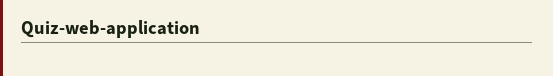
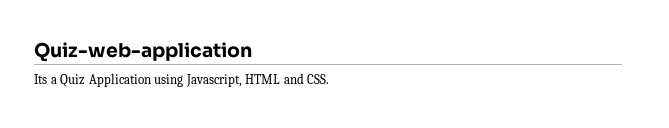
(200, 29) none -> [34,73,330,87] // Its a Quiz Application using Javascript, HTML and CSS.

